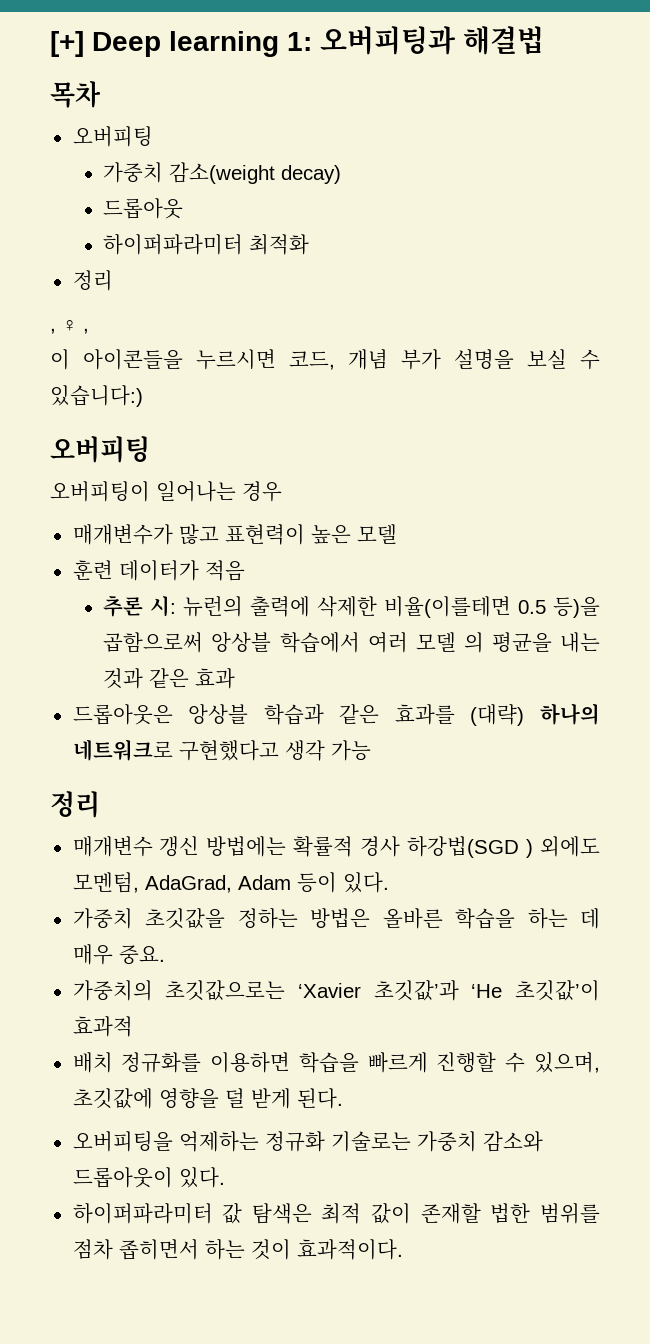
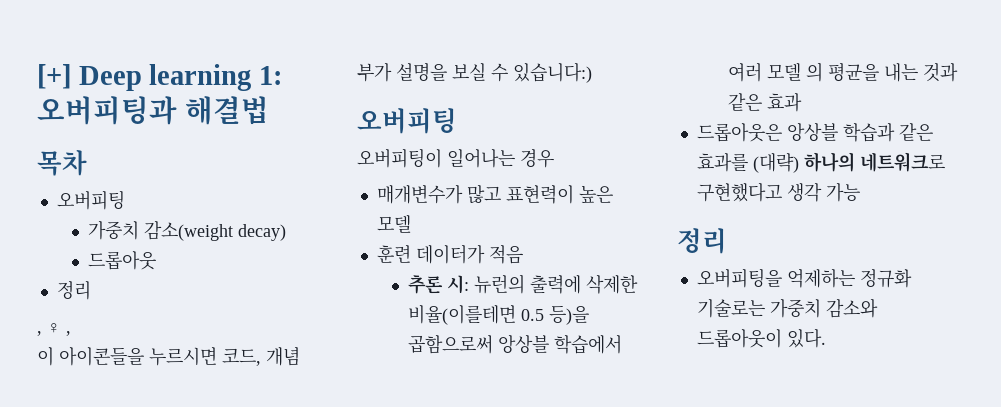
[103,234,310,255] // 하이퍼파라미터 최적화 -> (157, 260) none
[72,836,600,858] [72,872,389,893] [72,908,600,929] [72,944,165,965] [72,980,600,1001] [72,1016,133,1037] [72,1052,600,1073] [72,1088,343,1109] // 매개변수 갱신 방법에는 확률적 경사 하강법(SGD ) 외에도 모멘텀, AdaGrad, Adam 등이 있다. // 가중치 초깃값을 정하는 방법은 올바른 학습을 하는 데 매우 중요. // 가중치의 초깃값으로는 ‘Xavier 초깃값’과 ‘He 초깃값’이 효과적 // 배치 정규화를 이용하면 학습을 빠르게 진행할 수 있으며, 초깃값에 영향을 덜 받게 된다. -> (727, 241) none
[72,1203,601,1224] [72,1239,403,1260] // 하이퍼파라미터 값 탐색은 최적 값이 존재할 법한 범위를 점차 좁히면서 하는 것이 효과적이다. -> (826, 338) none

